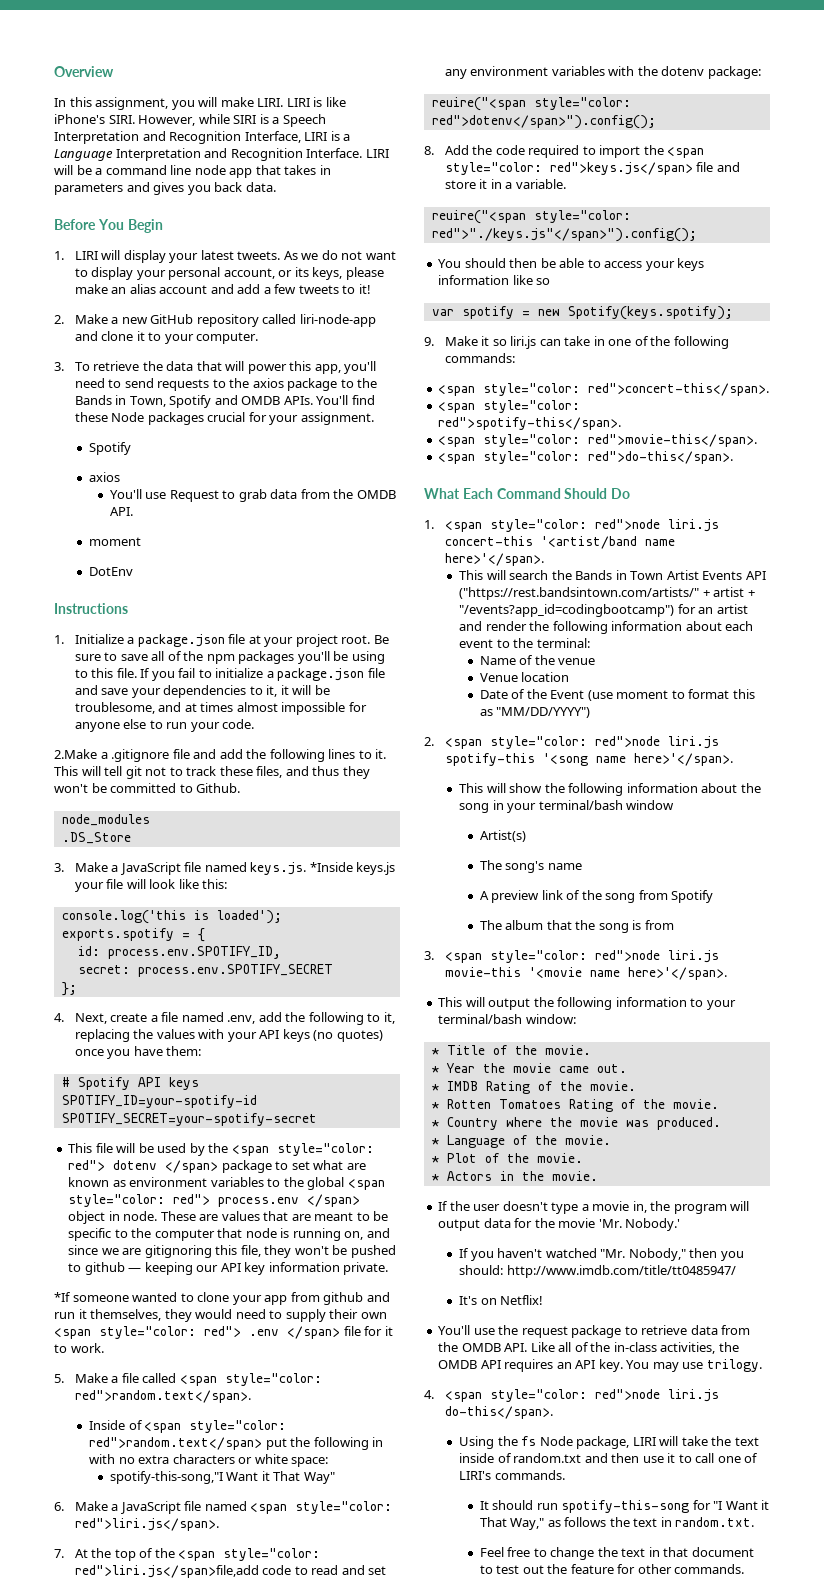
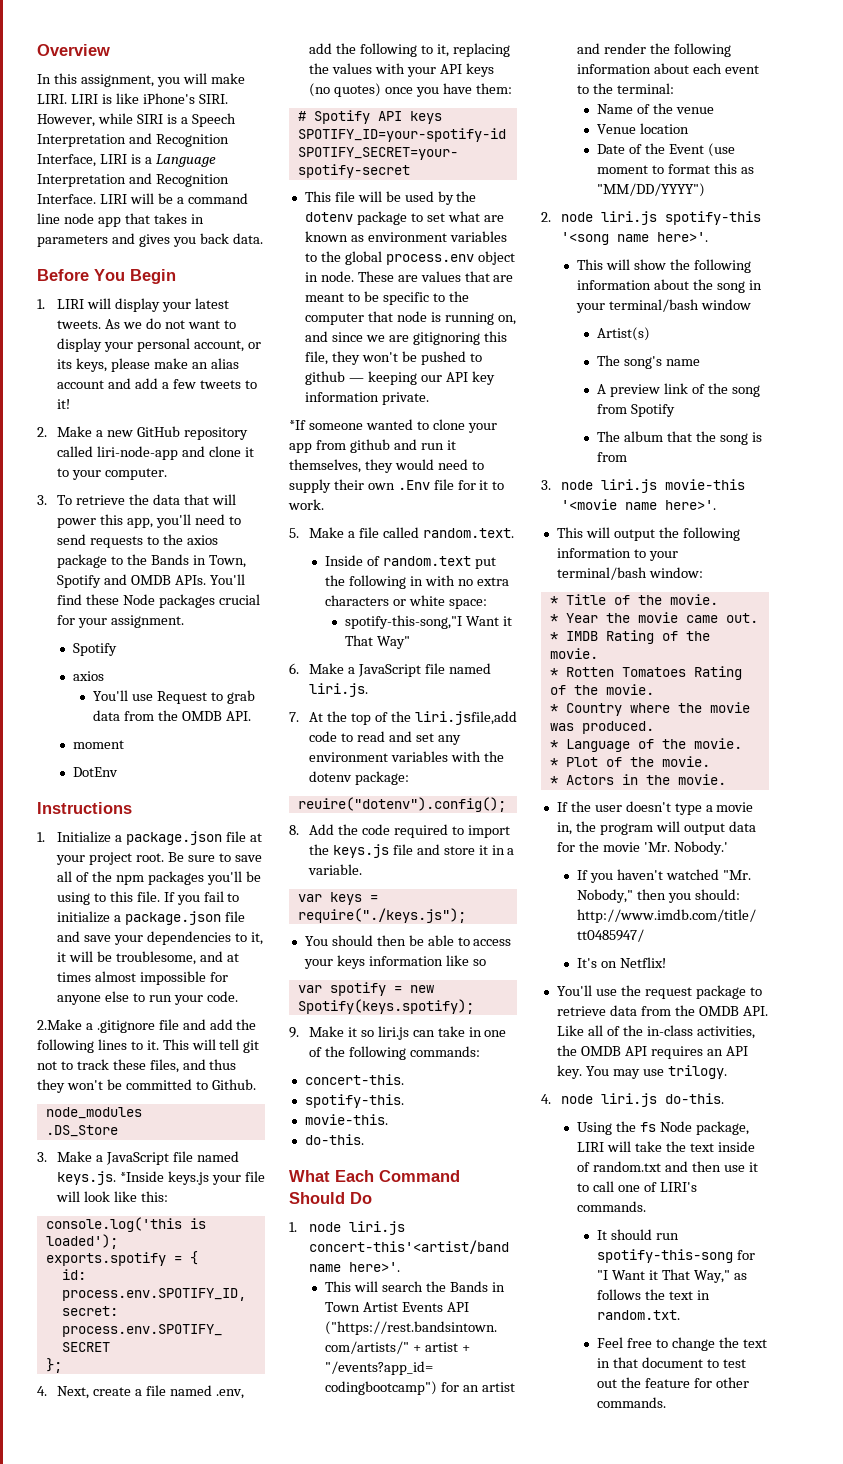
[231,1143,374,1156] [68,1160,219,1173] <span style="color: red"> dotenv </span> -> [304,212,353,222] dotenv
[347,1179,385,1190] [68,1194,361,1207] <span style="color: red"> process.env </span> -> [385,254,474,265] process.env
[54,1326,340,1339] <span style="color: red"> .env </span> -> [397,480,430,490] .Env
[179,1373,322,1386] [74,1390,251,1403] <span style="color: red">random.text</span>. -> [422,528,514,538] random.text.
[144,1420,287,1433] [89,1437,263,1450] <span style="color: red">random.text</span> -> [382,556,471,566] random.text
[250,1501,393,1514] [74,1518,219,1531] <span style="color: red">liri.js</span>. -> [309,683,369,697] liri.js.
[178,1548,321,1561] [74,1565,259,1578] <span style="color: red">liri.js</span>file,add -> [414,711,517,725] liri.jsfile,add
[431,97,631,111] [431,115,656,129] reuire("<span style="color: red">dotenv</span>").config(); -> [297,797,506,812] reuire("dotenv").config();
[667,147,705,158] [444,162,693,175] <span style="color: red">keys.js</span> -> [332,844,389,858] keys.js
[431,210,631,224] [431,228,697,242] reuire("<span style="color: red">"./keys.js"</span>").config(); -> [297,892,378,905] [297,908,466,923] var keys = require("./keys.js");
[438,383,770,396] [438,400,581,413] [438,417,622,430] [438,434,758,447] [438,451,734,464] <span style="color: red">concert-this</span>. // <span style="color: red">spotify-this</span>. // <span style="color: red">movie-this</span>. // <span style="color: red">do-this</span>. -> [304,1074,404,1085] [304,1094,404,1108] [304,1114,388,1125] [304,1134,364,1145] concert-this. // spotify-this. // movie-this. // do-this.
[444,519,719,532] [444,536,675,549] [444,553,544,566] <span style="color: red">node liri.js concert-this '<artist/band name here>'</span>. -> [309,1221,406,1235] [309,1240,510,1254] [309,1262,401,1272] node liri.js concert-this'<artist/band name here>'.
[444,736,660,749] <span style="color: red">node -> [561,212,594,222] node
[633,753,733,766] here>'</span>. -> [657,232,709,242] here>'.
[444,950,660,963] <span style="color: red">node -> [561,480,594,490] node
[627,967,727,980] here>'</span>. -> [665,500,717,510] here>'.
[444,1389,719,1402] [444,1406,553,1419] <span style="color: red">node liri.js do-this</span>. -> [561,1093,725,1107] node liri.js do-this.

